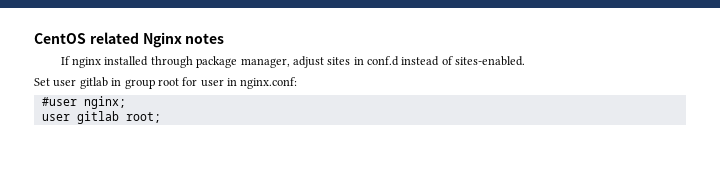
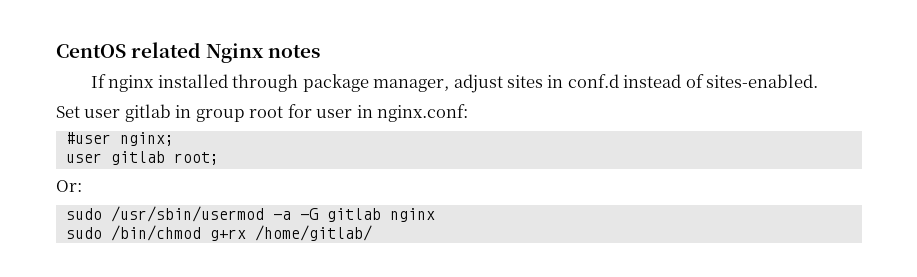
(161, 117) none -> [56,180,82,192] [65,206,435,222] [65,225,372,241] // Or: // sudo /usr/sbin/usermod -a -G gitlab nginx // sudo /bin/chmod g+rx /home/gitlab/

